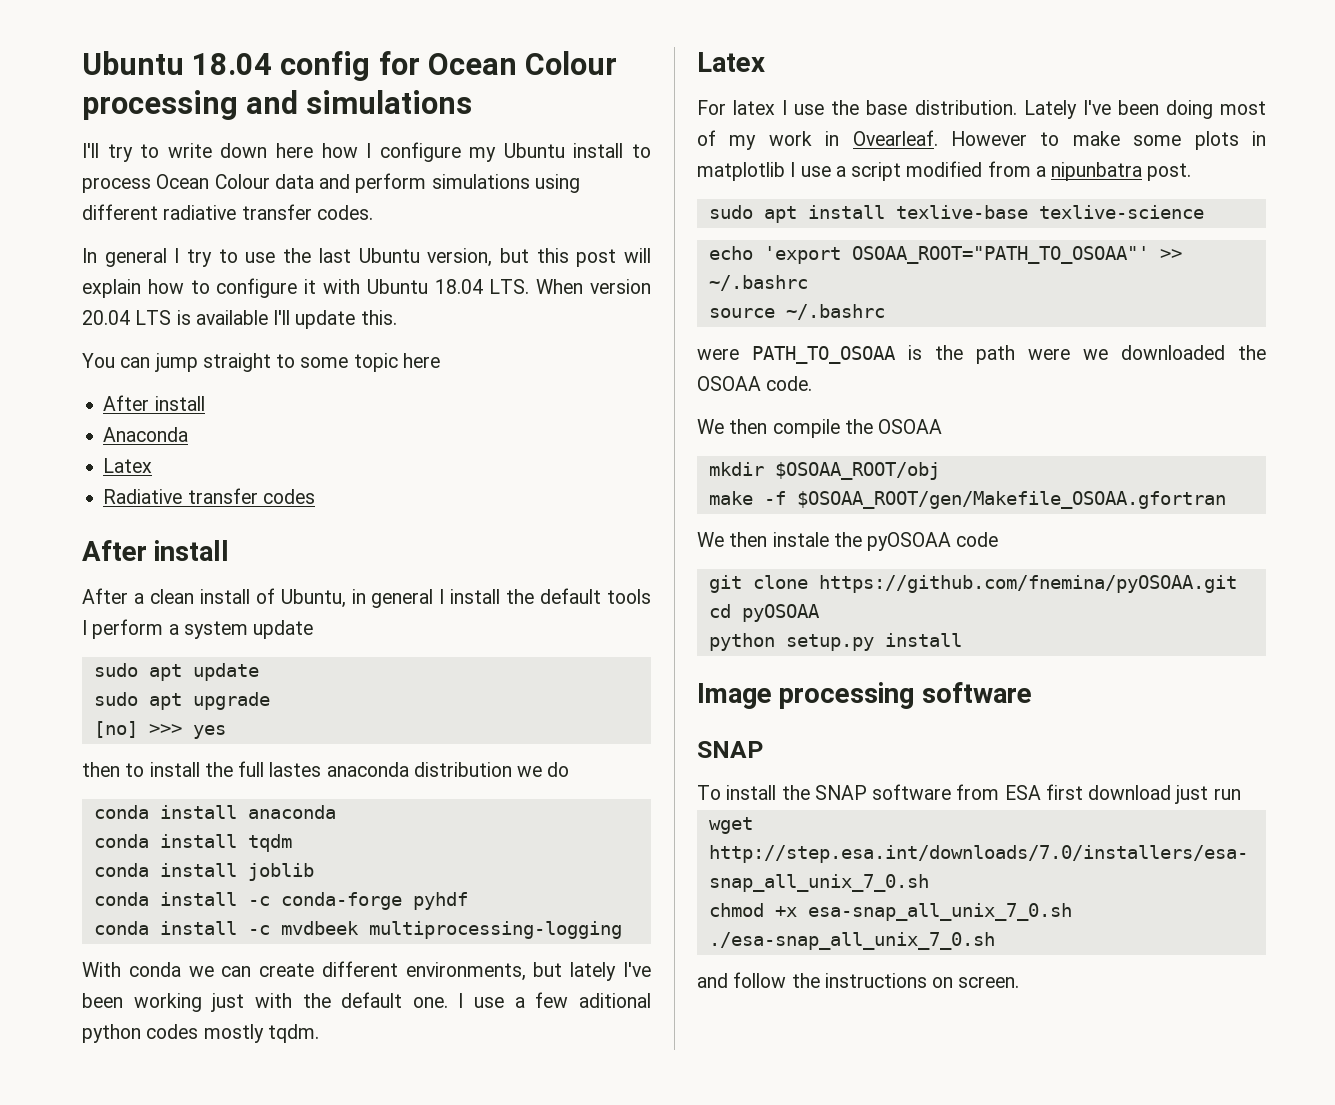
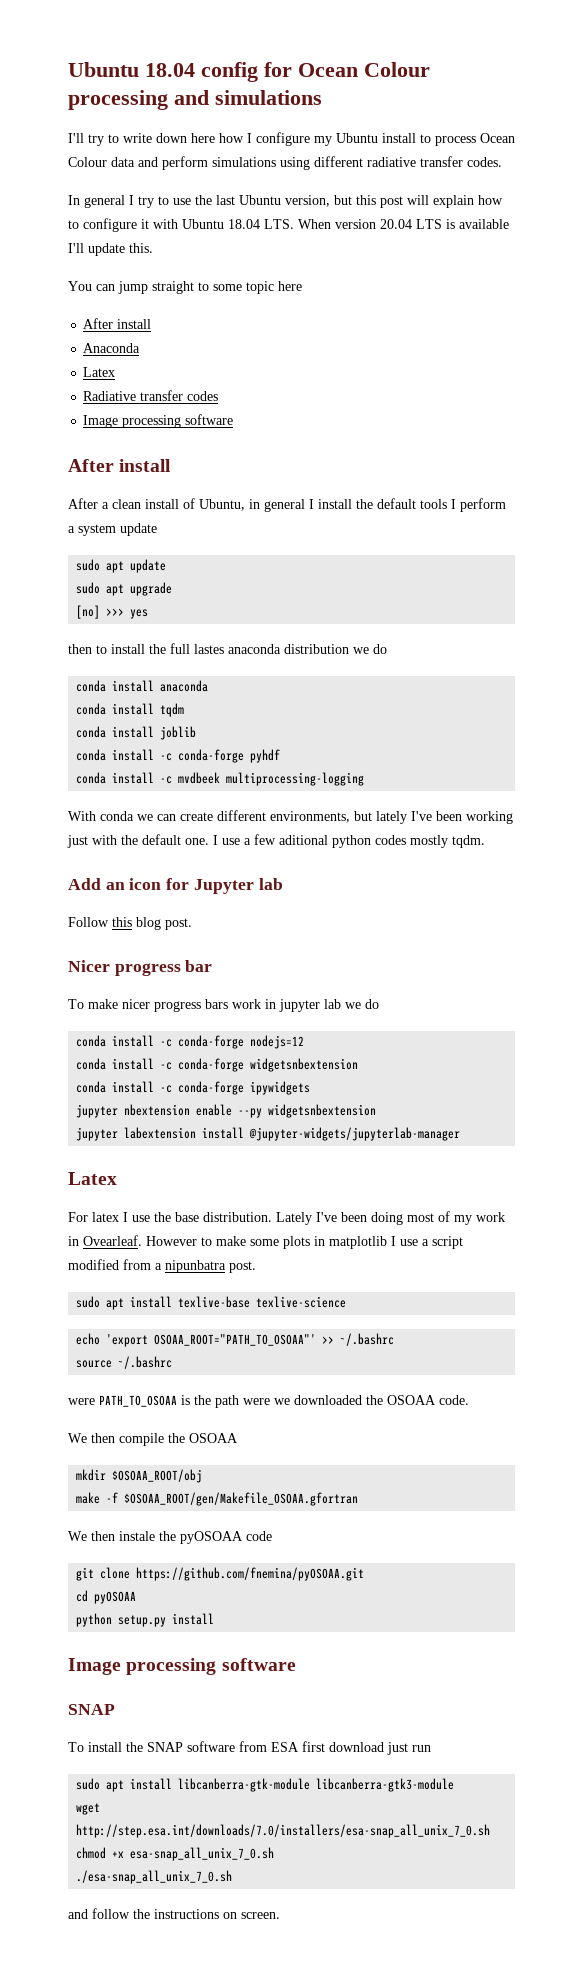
(315, 496) none -> [83,414,234,428] // Image processing software
(319, 1033) none -> [68,878,283,894] [68,917,192,930] [68,960,213,976] [68,999,379,1012] [76,1035,305,1049] [76,1058,359,1072] [76,1081,311,1095] [76,1104,377,1118] [76,1127,461,1141] // Add an icon for Jupyter lab // Follow this blog post. // Nicer progress bar // To make nicer progress bars work in jupyter lab we do // conda install -c conda-forge nodejs=12 // conda install -c conda-forge widgetsnbextension // conda install -c conda-forge ipywidgets // jupyter nbextension enable --py widgetsnbextension // jupyter labextension install @jupyter-widgets/jupyterlab-manager
(1241, 794) none -> [76,1778,455,1792] // sudo apt install libcanberra-gtk-module libcanberra-gtk3-module

